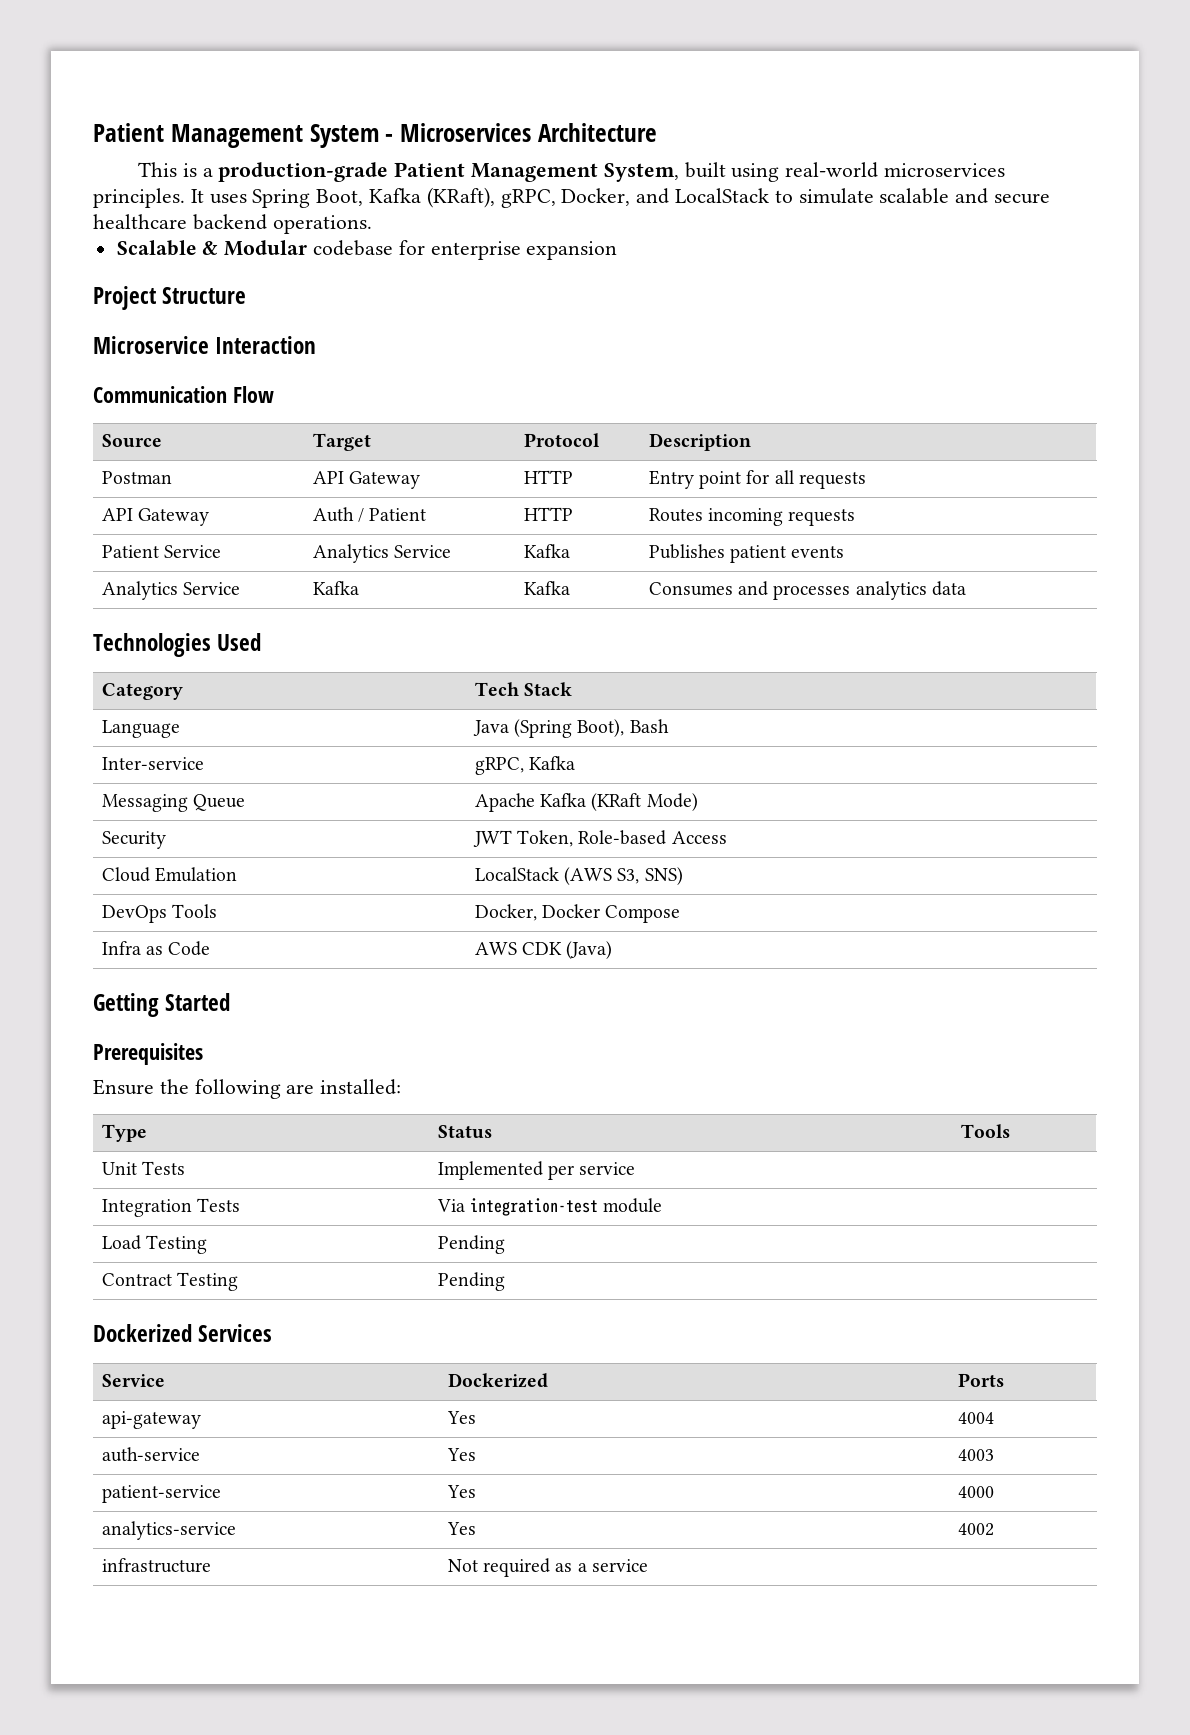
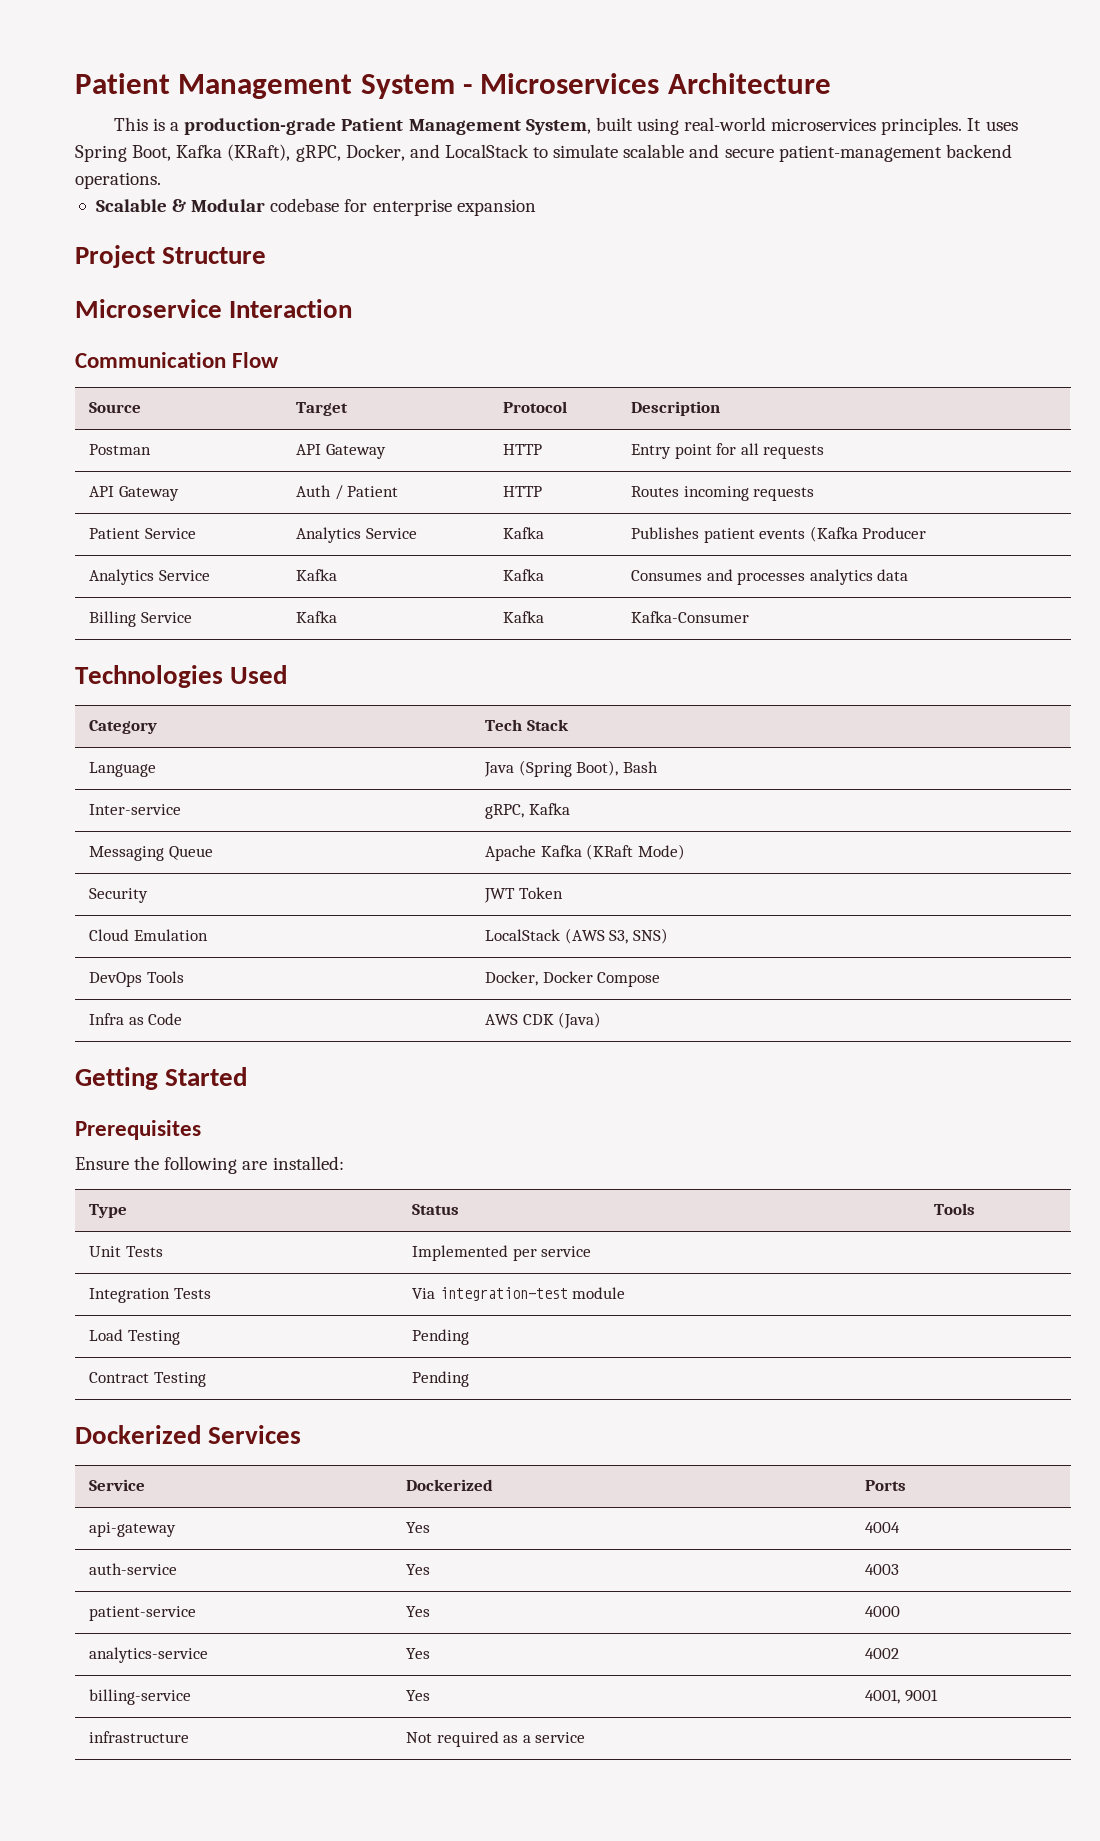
[93,214,187,229] healthcare -> [778,145,942,162] patient-management
(845, 552) none -> [809,526,927,542] (Kafka Producer
(966, 588) none -> [89,611,192,627] [296,611,338,623] [503,611,545,623] [631,611,750,623] // Billing Service | Kafka | Kafka | Kafka-Consumer
[516,830,727,847] Token, Role-based Access -> [518,887,563,899] Token
(994, 1529) none -> [89,1689,192,1705] [406,1690,431,1701] [865,1689,938,1704] // billing-service | Yes | 4001, 9001

